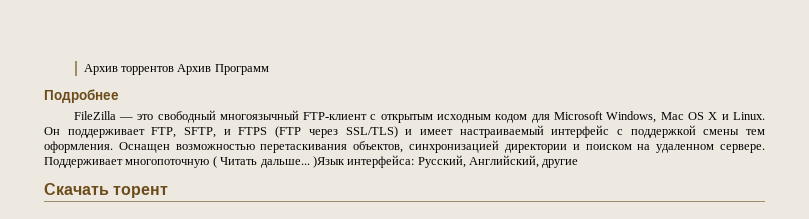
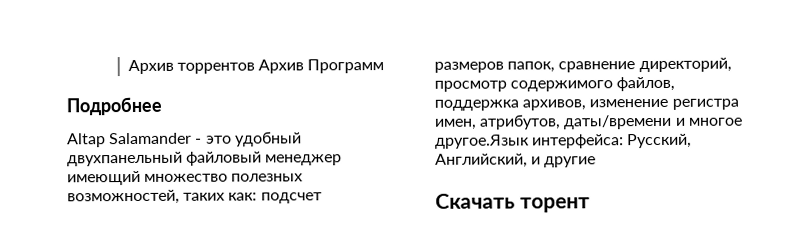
[73,110,765,123] [44,125,765,138] [44,140,766,153] [44,156,345,168] FileZilla — это свободный многоязычный FTP-клиент с открытым исходным кодом для Microsoft Windows, Mac OS X и Linux. Он поддерживает FTP, SFTP, и FTPS (FTP через SSL/TLS) и имеет настраиваемый интерфейс с поддержкой смены тем оформления. Оснащен возможностью перетаскивания объектов, синхронизацией директории и поиском на удаленном сервере. Поддерживает многопоточную ( Читать дальше... )Язык -> [67,131,302,148] [67,151,343,167] [67,170,304,186] [67,189,322,205] [434,57,732,73] [434,76,676,92] [434,98,739,111] [434,114,743,130] [435,134,530,149] Altap Salamander - это удобный двухпанельный файловый менеджер имеющий множество полезных возможностей, таких как: подсчет размеров папок, сравнение директорий, просмотр содержимого файлов, поддержка архивов, изменение регистра имен, атрибутов, даты/времени и многое другое.Язык
(539, 161) none -> [531,156,542,165] и

